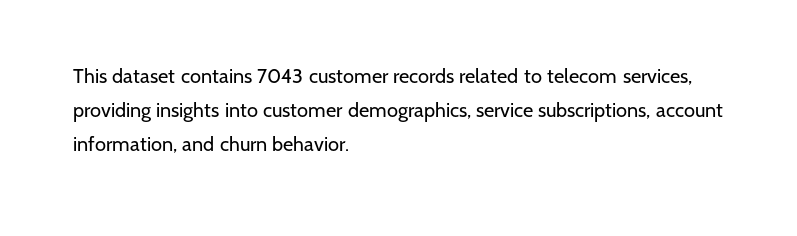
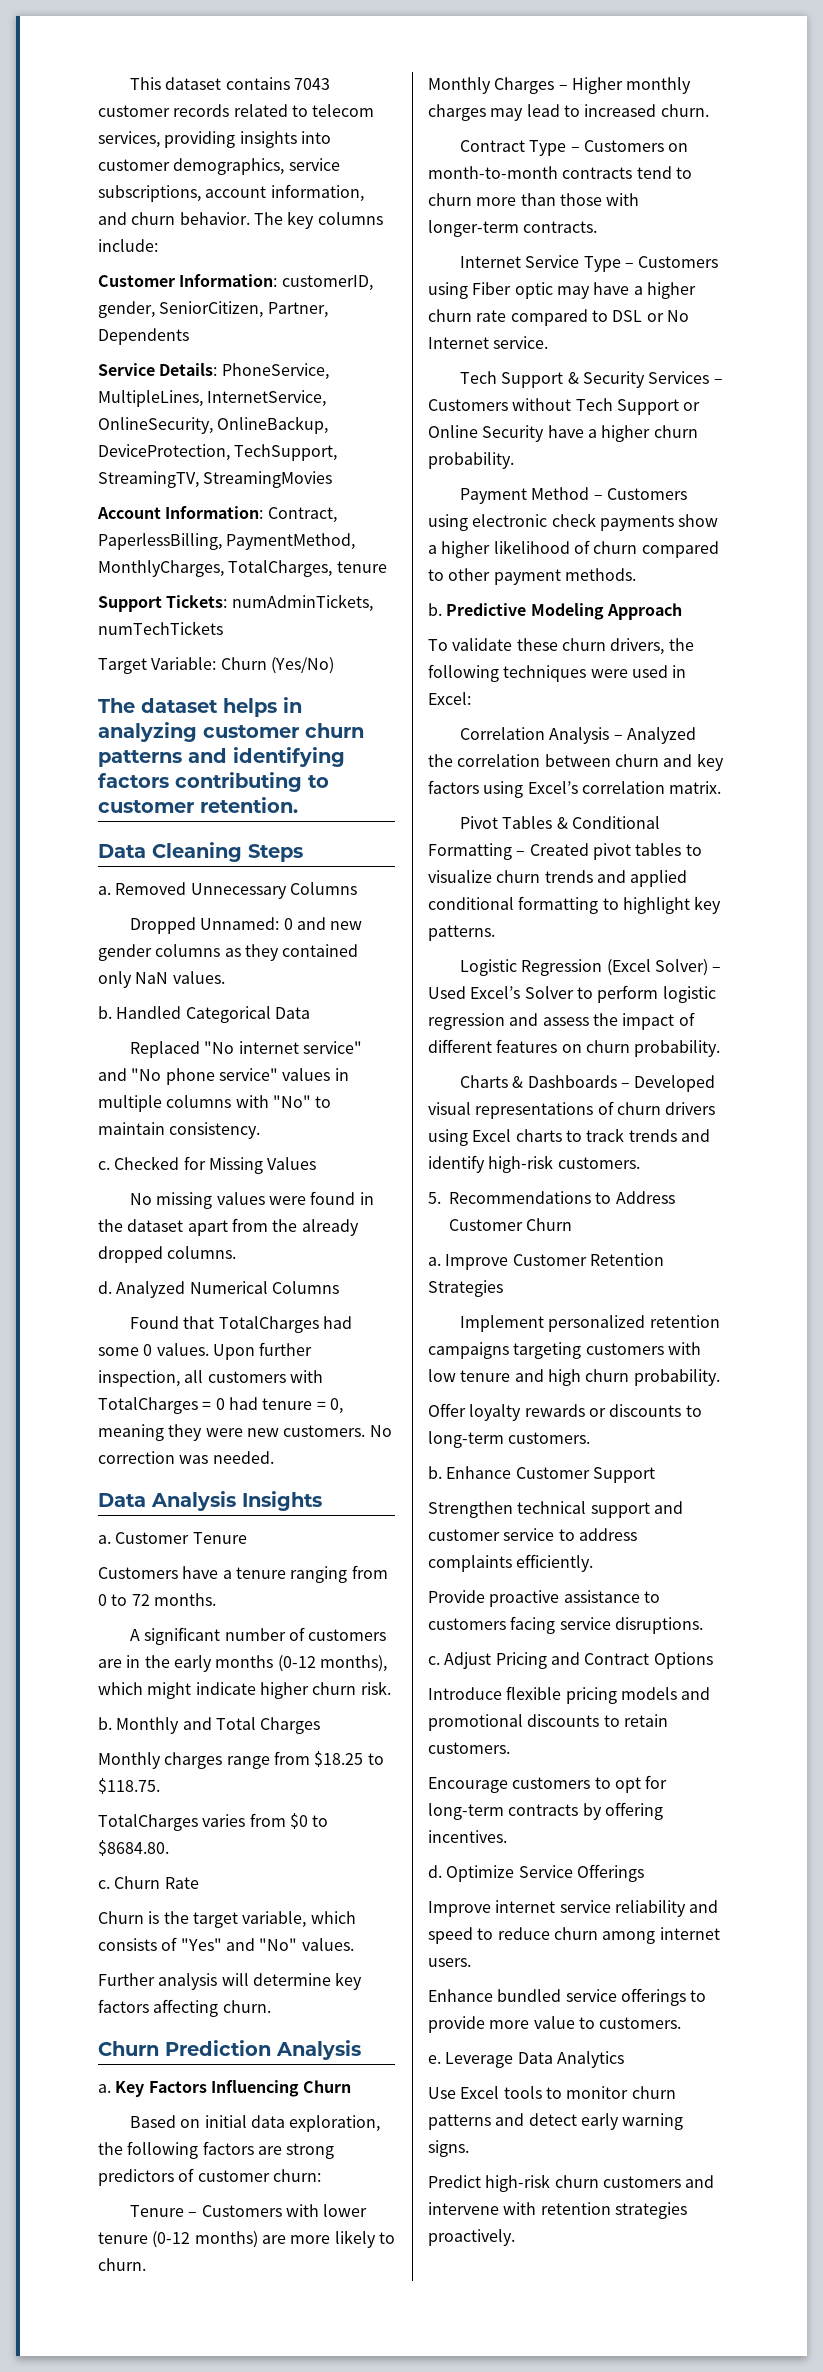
(350, 143) none -> [253,211,383,229] [98,239,158,252] [98,274,373,291] [98,301,328,318] [98,328,189,345] [98,363,329,380] [98,390,327,407] [98,416,329,434] [98,444,338,461] [98,471,333,488] [97,506,337,523] [98,533,356,550] [98,560,387,577] [98,594,373,612] [98,621,223,635] [98,657,334,674] [98,697,302,717] [98,722,364,742] [98,747,345,767] [98,772,329,792] [98,797,298,813] [98,842,303,862] [98,882,357,899] [129,917,363,934] [98,944,359,961] [98,971,225,988] [98,1006,310,1023] [129,1041,362,1058] [98,1068,349,1085] [98,1095,332,1112] [98,1122,261,1139] [98,1156,317,1174] [129,1191,374,1209] [98,1218,359,1236] [98,1246,237,1263] [98,1281,339,1298] [129,1316,352,1333] [98,1342,313,1360] [98,1370,323,1387] [98,1397,343,1414] [98,1424,392,1441] [98,1451,274,1464] [98,1491,322,1511] [98,1532,247,1544] [98,1565,388,1583] [98,1593,216,1606] [129,1627,387,1645] [98,1655,387,1672] [98,1681,391,1699] [98,1717,321,1734] [98,1751,384,1769] [98,1778,160,1794] [98,1813,329,1831] [98,1840,169,1856] [98,1876,199,1889] [98,1911,356,1928] [98,1937,354,1951] [98,1972,363,1990] [98,1999,271,2017] [98,2040,361,2060] [98,2080,352,2097] [129,2115,381,2132] [98,2141,335,2159] [98,2168,321,2186] [129,2204,368,2217] [98,2230,395,2248] [98,2258,146,2271] [428,77,692,94] [428,104,709,121] [459,140,689,156] [428,166,692,179] [428,193,640,206] [428,220,598,237] [459,255,719,272] [428,282,696,299] [428,309,689,326] [428,336,549,349] [459,371,723,388] [428,398,701,415] [428,425,698,442] [428,452,514,469] [459,487,687,504] [428,513,719,531] [428,540,719,558] [428,568,636,585] [428,603,682,620] [428,638,694,655] [428,664,687,682] [428,692,471,705] [459,727,696,744] [428,753,724,771] [428,780,722,798] [459,816,660,829] [428,843,702,860] [428,870,688,887] [428,896,722,914] [428,925,495,941] [459,959,722,976] [428,985,716,1003] [428,1012,695,1030] [428,1039,721,1057] [459,1075,716,1092] [428,1101,716,1119] [428,1128,710,1146] [428,1155,640,1173] [428,1191,675,1204] [449,1218,573,1231] [428,1253,664,1270] [428,1280,503,1297] [459,1315,720,1332] [428,1342,701,1359] [428,1369,720,1386] [428,1403,702,1421] [428,1431,591,1448] [428,1466,655,1483] [428,1501,683,1518] [428,1528,637,1541] [428,1554,594,1572] [428,1590,660,1607] [428,1616,703,1634] [428,1652,713,1669] [428,1686,711,1704] [428,1714,668,1731] [428,1742,510,1754] [428,1775,668,1793] [428,1802,663,1820] [428,1830,507,1843] [428,1864,644,1882] [428,1900,719,1917] [428,1927,720,1944] [428,1958,471,1967] [428,1988,707,2006] [428,2016,682,2033] [428,2051,624,2068] [428,2086,676,2099] [428,2113,684,2130] [428,2140,469,2157] [428,2174,715,2192] [428,2202,687,2219] [428,2229,515,2246] The key columns include: // Customer Information: customerID, gender, SeniorCitizen, Partner, Dependents // Service Details: PhoneService, MultipleLines, InternetService, OnlineSecurity, OnlineBackup, DeviceProtection, TechSupport, StreamingTV, StreamingMovies // Account Information: Contract, PaperlessBilling, PaymentMethod, MonthlyCharges, TotalCharges, tenure // Support Tickets: numAdminTickets, numTechTickets // Target Variable: Churn (Yes/No) // The dataset helps in analyzing customer churn patterns and identifying factors contributing to customer retention. // Data Cleaning Steps // a. Removed Unnecessary Columns // Dropped Unnamed: 0 and new gender columns as they contained only NaN values. // b. Handled Categorical Data // Replaced "No internet service" and "No phone service" values in multiple columns with "No" to maintain consistency. // c. Checked for Missing Values // No missing values were found in the dataset apart from the already dropped columns. // d. Analyzed Numerical Columns // Found that TotalCharges had some 0 values. Upon further inspection, all customers with TotalCharges = 0 had tenure = 0, meaning they were new customers. No correction was needed. // Data Analysis Insights // a. Customer Tenure // Customers have a tenure ranging from 0 to 72 months. // A significant number of customers are in the early months (0-12 months), which might indicate higher churn risk. // b. Monthly and Total Charges // Monthly charges range from $18.25 to $118.75. // TotalCharges varies from $0 to $8684.80. // c. Churn Rate // Churn is the target variable, which consists of "Yes" and "No" values. // Further analysis will determine key factors affecting churn. // Churn Prediction Analysis // a. Key Factors Influencing Churn // Based on initial data exploration, the following factors are strong predictors of customer churn: // Tenure – Customers with lower tenure (0-12 months) are more likely to churn. // Monthly Charges – Higher monthly charges may lead to increased churn. // Contract Type – Customers on month-to-month contracts tend to churn more than those with longer-term contracts. // Internet Service Type – Customers using Fiber optic may have a higher churn rate compared to DSL or No Internet service. // Tech Support & Security Services – Customers without Tech Support or Online Security have a higher churn probability. // Payment Method – Customers using electronic check payments show a higher likelihood of churn compared to other payment methods. // b. Predictive Modeling Approach // To validate these churn drivers, the following techniques were used in Excel: // Correlation Analysis – Analyzed the correlation between churn and key factors using Excel’s correlation matrix. // Pivot Tables & Conditional Formatting – Created pivot tables to visualize churn trends and applied conditional formatting to highlight key patterns. // Logistic Regression (Excel Solver) – Used Excel’s Solver to perform logistic regression and assess the impact of different features on churn probability. // Charts & Dashboards – Developed visual representations of churn drivers using Excel charts to track trends and identify high-risk customers. // 5. Recommendations to Address Customer Churn // a. Improve Customer Retention Strategies // Implement personalized retention campaigns targeting customers with low tenure and high churn probability. // Offer loyalty rewards or discounts to long-term customers. // b. Enhance Customer Support // Strengthen technical support and customer service to address complaints efficiently. // Provide proactive assistance to customers facing service disruptions. // c. Adjust Pricing and Contract Options // Introduce flexible pricing models and promotional discounts to retain customers. // Encourage customers to opt for long-term contracts by offering incentives. // d. Optimize Service Offerings // Improve internet service reliability and speed to reduce churn among internet users. // Enhance bundled service offerings to provide more value to customers. // e. Leverage Data Analytics // Use Excel tools to monitor churn patterns and detect early warning signs. // Predict high-risk churn customers and intervene with retention strategies proactively.

